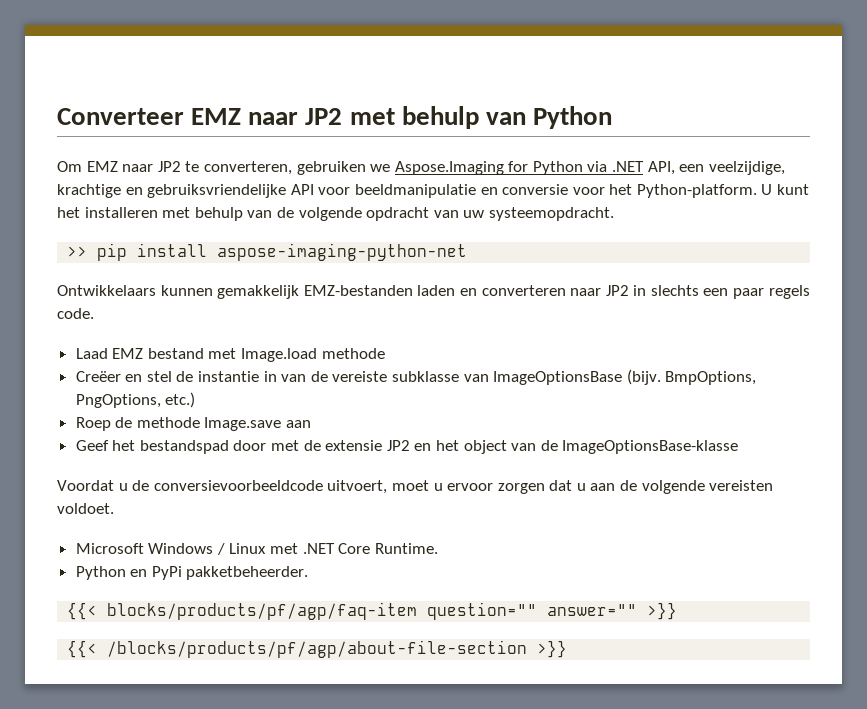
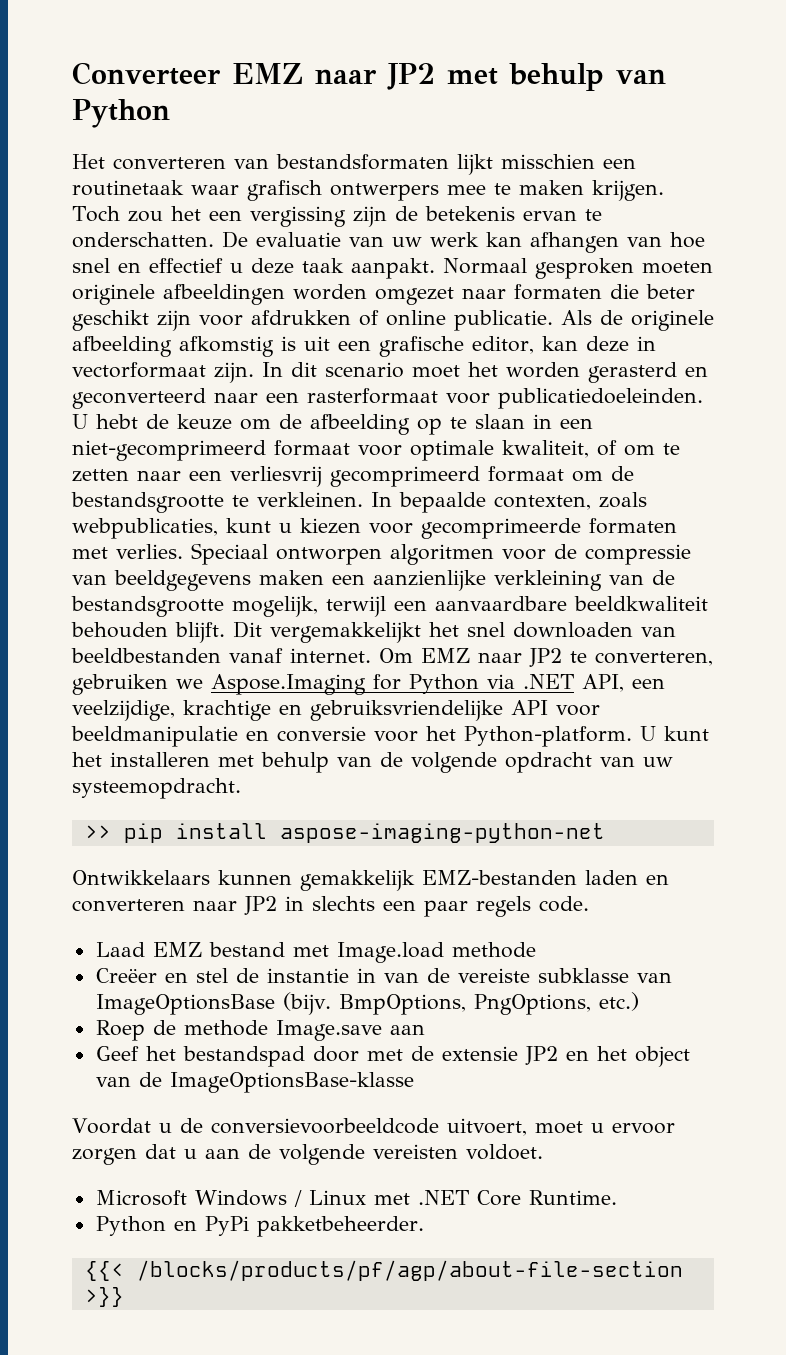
(613, 117) none -> [72,154,636,175] [72,180,664,201] [72,206,602,227] [72,231,705,253] [72,258,713,279] [72,284,695,305] [72,310,714,331] [72,336,656,357] [72,362,708,383] [72,388,703,409] [72,414,593,435] [72,440,680,461] [72,466,634,487] [71,492,647,513] [72,518,677,539] [72,543,691,565] [72,570,675,591] [71,596,708,617] [71,621,676,643] [71,648,371,663] Het converteren van bestandsformaten lijkt misschien een routinetaak waar grafisch ontwerpers mee te maken krijgen. Toch zou het een vergissing zijn de betekenis ervan te onderschatten. De evaluatie van uw werk kan afhangen van hoe snel en effectief u deze taak aanpakt. Normaal gesproken moeten originele afbeeldingen worden omgezet naar formaten die beter geschikt zijn voor afdrukken of online publicatie. Als de originele afbeelding afkomstig is uit een grafische editor, kan deze in vectorformaat zijn. In dit scenario moet het worden gerasterd en geconverteerd naar een rasterformaat voor publicatiedoeleinden. U hebt de keuze om de afbeelding op te slaan in een niet-gecomprimeerd formaat voor optimale kwaliteit, of om te zetten naar een verliesvrij gecomprimeerd formaat om de bestandsgrootte te verkleinen. In bepaalde contexten, zoals webpublicaties, kunt u kiezen voor gecomprimeerde formaten met verlies. Speciaal ontworpen algoritmen voor de compressie van beeldgegevens maken een aanzienlijke verkleining van de bestandsgrootte mogelijk, terwijl een aanvaardbare beeldkwaliteit behouden blijft. Dit vergemakkelijkt het snel downloaden van beeldbestanden vanaf internet.
[67,602,678,620] // {{< blocks/products/pf/agp/faq-item question="" answer="" >}} -> (424, 1226) none

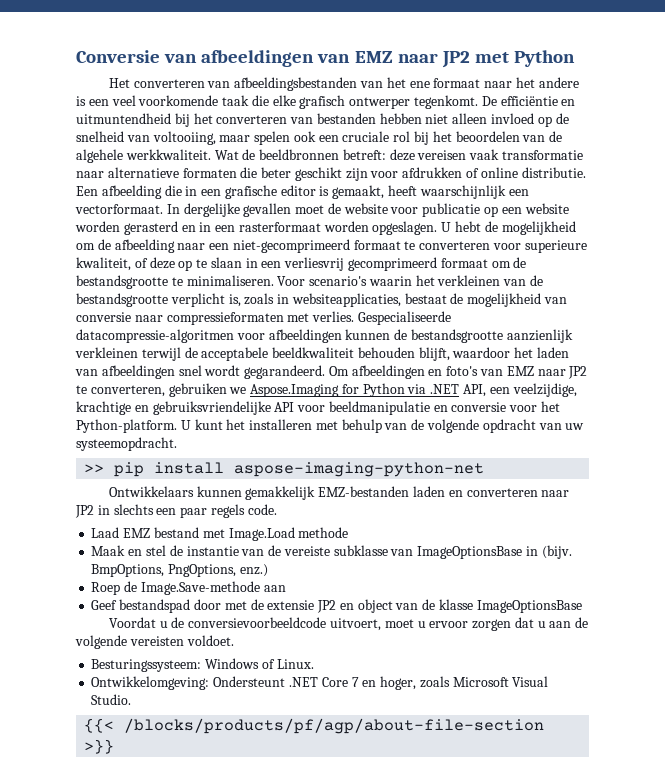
[72,62,221,85] Converteer -> [76,50,351,67] Conversie van afbeeldingen van
[508,63,666,91] behulp van -> (509, 57) none
[276,154,636,175] [72,180,664,201] [72,206,602,227] [72,231,705,253] [72,258,713,279] [72,284,506,305] bestandsformaten lijkt misschien een routinetaak waar grafisch ontwerpers mee te maken krijgen. Toch zou het een vergissing zijn de betekenis ervan te onderschatten. De evaluatie van uw werk kan afhangen van hoe snel en effectief u deze taak aanpakt. Normaal gesproken moeten originele afbeeldingen worden omgezet naar -> [234,77,579,91] [76,95,576,109] [76,113,569,127] [76,131,563,145] [76,149,584,163] [76,167,179,178] afbeeldingsbestanden van het ene formaat naar het andere is een veel voorkomende taak die elke grafisch ontwerper tegenkomt. De efficiëntie en uitmuntendheid bij het converteren van bestanden hebben niet alleen invloed op de snelheid van voltooiing, maar spelen ook een cruciale rol bij het beoordelen van de algehele werkkwaliteit. Wat de beeldbronnen betreft: deze vereisen vaak transformatie naar alternatieve
[454,310,714,331] [72,336,656,357] [72,362,708,383] [72,388,703,409] publicatie. Als de originele afbeelding afkomstig is uit een grafische editor, kan deze in vectorformaat zijn. In dit scenario moet het worden gerasterd en geconverteerd naar een rasterformaat voor publicatiedoeleinden. -> [521,167,586,178] [76,185,529,199] [75,203,569,217] [75,221,438,235] distributie. Een afbeelding die in een grafische editor is gemaakt, heeft waarschijnlijk een vectorformaat. In dergelijke gevallen moet de website voor publicatie op een website worden gerasterd en in een rasterformaat worden opgeslagen.
[177,414,232,430] keuze -> [501,221,576,235] mogelijkheid
(410, 424) none -> [177,239,587,253] [76,257,175,271] naar een niet-gecomprimeerd formaat te converteren voor superieure kwaliteit, of deze
[72,440,680,461] [72,469,222,482] niet-gecomprimeerd formaat voor optimale kwaliteit, of om te zetten naar een -> (282, 264) none
[257,492,647,513] [72,518,677,539] [72,543,691,565] [72,570,675,591] [71,596,708,617] [71,621,676,643] [71,648,413,663] verkleinen. In bepaalde contexten, zoals webpublicaties, kunt u kiezen voor gecomprimeerde formaten met verlies. Speciaal ontworpen algoritmen voor de compressie van beeldgegevens maken een aanzienlijke verkleining van de bestandsgrootte mogelijk, terwijl een aanvaardbare beeldkwaliteit behouden blijft. Dit vergemakkelijkt het snel downloaden van beeldbestanden vanaf internet. Om -> [186,275,544,286] [76,293,568,307] [76,311,451,325] [76,329,573,343] [75,347,570,361] [75,365,504,379] minimaliseren. Voor scenario's waarin het verkleinen van de bestandsgrootte verplicht is, zoals in websiteapplicaties, bestaat de mogelijkheid van conversie naar compressieformaten met verlies. Gespecialiseerde datacompressie-algoritmen voor afbeeldingen kunnen de bestandsgrootte aanzienlijk verkleinen terwijl de acceptabele beeldkwaliteit behouden blijft, waardoor het laden van afbeeldingen snel wordt gegarandeerd. Om afbeeldingen en foto's van
[336,942,444,963] Image.load -> [228,527,295,541] Image.Load
[95,968,157,983] Creëer -> [91,545,126,556] Maak
[356,968,376,983] in -> (239, 551) none
(275, 1004) none -> [525,546,538,556] in
[598,992,639,1011] etc.) -> [239,564,268,577] enz.)
[183,1020,382,1041] methode Image.save -> [140,581,260,595] Image.Save-methode
[145,1046,176,1061] het -> (118, 605) none
[596,1046,627,1061] het -> (354, 606) none
[169,1072,414,1093] ImageOptionsBase-klasse -> [438,599,582,613] klasse ImageOptionsBase
[95,1190,617,1207] [95,1216,424,1237] Microsoft Windows / Linux met .NET Core Runtime. // Python en PyPi pakketbeheerder. -> [91,658,314,672] [91,676,549,690] [91,694,132,705] Besturingssysteem: Windows of Linux. // Ontwikkelomgeving: Ondersteunt .NET Core 7 en hoger, zoals Microsoft Visual Studio.

